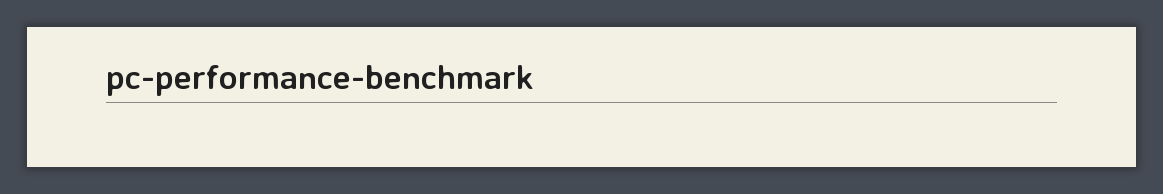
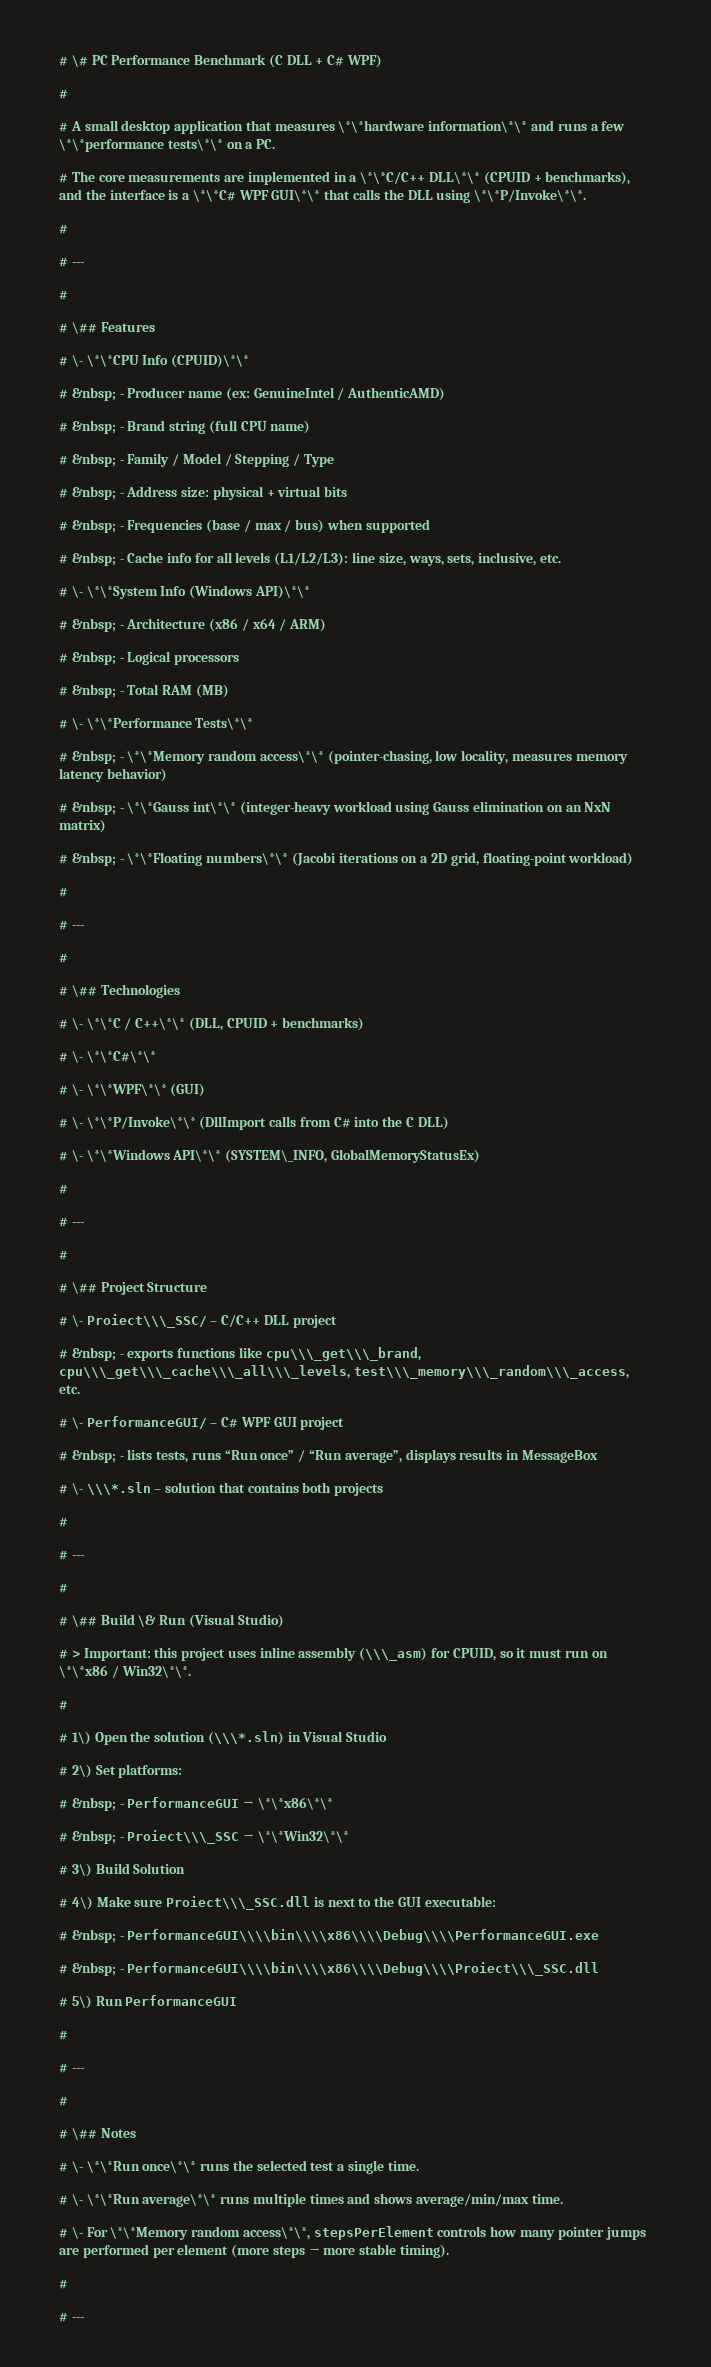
[106,65,534,96] pc-performance-benchmark -> [59,54,383,68] [59,89,68,99] [59,120,625,134] [59,139,276,152] [59,171,631,185] [59,189,587,203] [59,224,68,234] [59,257,84,267] [59,290,68,300] [59,322,155,334] [59,354,250,368] [59,387,446,401] [59,420,311,434] [59,453,335,467] [59,486,348,500] [59,519,430,533] [59,552,561,566] [59,585,310,599] [59,618,327,632] [59,651,240,665] [59,684,229,698] [59,718,254,730] [59,750,628,764] [59,768,167,782] [59,801,612,815] [59,819,106,833] [59,852,634,866] [59,887,68,897] [59,920,84,930] [59,953,68,963] [59,984,180,998] [59,1017,365,1031] [59,1051,156,1063] [59,1083,206,1097] [59,1116,449,1130] [59,1149,480,1163] [59,1184,68,1194] [59,1217,84,1227] [59,1250,68,1260] [59,1282,208,1295] [59,1314,337,1328] [59,1347,421,1361] [59,1365,629,1379] [59,1385,80,1394] [59,1416,345,1430] [59,1449,598,1463] [59,1482,384,1496] [59,1517,68,1527] [59,1550,84,1560] [59,1583,68,1593] [59,1614,284,1628] [59,1647,608,1661] [59,1665,191,1678] [59,1700,68,1710] [59,1731,388,1745] [59,1764,183,1778] [59,1797,333,1811] [59,1830,349,1844] [59,1863,186,1877] [59,1896,496,1910] [59,1929,600,1943] [59,1962,600,1976] [59,1995,238,2009] [59,2030,68,2040] [59,2063,84,2073] [59,2096,68,2106] [59,2128,136,2140] [59,2160,419,2174] [59,2193,563,2207] [59,2226,646,2240] [59,2244,450,2258] [59,2279,68,2289] [59,2312,84,2322] # \# PC Performance Benchmark (C DLL + C# WPF) // # // # A small desktop application that measures \*\*hardware information\*\* and runs a few \*\*performance tests\*\* on a PC. // # The core measurements are implemented in a \*\*C/C++ DLL\*\* (CPUID + benchmarks), and the interface is a \*\*C# WPF GUI\*\* that calls the DLL using \*\*P/Invoke\*\*. // # // # --- // # // # \## Features // # \- \*\*CPU Info (CPUID)\*\* // # &nbsp; - Producer name (ex: GenuineIntel / AuthenticAMD) // # &nbsp; - Brand string (full CPU name) // # &nbsp; - Family / Model / Stepping / Type // # &nbsp; - Address size: physical + virtual bits // # &nbsp; - Frequencies (base / max / bus) when supported // # &nbsp; - Cache info for all levels (L1/L2/L3): line size, ways, sets, inclusive, etc. // # \- \*\*System Info (Windows API)\*\* // # &nbsp; - Architecture (x86 / x64 / ARM) // # &nbsp; - Logical processors // # &nbsp; - Total RAM (MB) // # \- \*\*Performance Tests\*\* // # &nbsp; - \*\*Memory random access\*\* (pointer-chasing, low locality, measures memory latency behavior) // # &nbsp; - \*\*Gauss int\*\* (integer-heavy workload using Gauss elimination on an NxN matrix) // # &nbsp; - \*\*Floating numbers\*\* (Jacobi iterations on a 2D grid, floating-point workload) // # // # --- // # // # \## Technologies // # \- \*\*C / C++\*\* (DLL, CPUID + benchmarks) // # \- \*\*C#\*\* // # \- \*\*WPF\*\* (GUI) // # \- \*\*P/Invoke\*\* (DllImport calls from C# into the C DLL) // # \- \*\*Windows API\*\* (SYSTEM\_INFO, GlobalMemoryStatusEx) // # // # --- // # // # \## Project Structure // # \- Proiect\\\_SSC/ – C/C++ DLL project // # &nbsp; - exports functions like cpu\\\_get\\\_brand, cpu\\\_get\\\_cache\\\_all\\\_levels, test\\\_memory\\\_random\\\_access, etc. // # \- PerformanceGUI/ – C# WPF GUI project // # &nbsp; - lists tests, runs “Run once” / “Run average”, displays results in MessageBox // # \- \\\*.sln – solution that contains both projects // # // # --- // # // # \## Build \& Run (Visual Studio) // # > Important: this project uses inline assembly (\\\_asm) for CPUID, so it must run on \*\*x86 / Win32\*\*. // # // # 1\) Open the solution (\\\*.sln) in Visual Studio // # 2\) Set platforms: // # &nbsp; - PerformanceGUI → \*\*x86\*\* // # &nbsp; - Proiect\\\_SSC → \*\*Win32\*\* // # 3\) Build Solution // # 4\) Make sure Proiect\\\_SSC.dll is next to the GUI executable: // # &nbsp; - PerformanceGUI\\\\bin\\\\x86\\\\Debug\\\\PerformanceGUI.exe // # &nbsp; - PerformanceGUI\\\\bin\\\\x86\\\\Debug\\\\Proiect\\\_SSC.dll // # 5\) Run PerformanceGUI // # // # --- // # // # \## Notes // # \- \*\*Run once\*\* runs the selected test a single time. // # \- \*\*Run average\*\* runs multiple times and shows average/min/max time. // # \- For \*\*Memory random access\*\*, stepsPerElement controls how many pointer jumps are performed per element (more steps → more stable timing). // # // # ---

